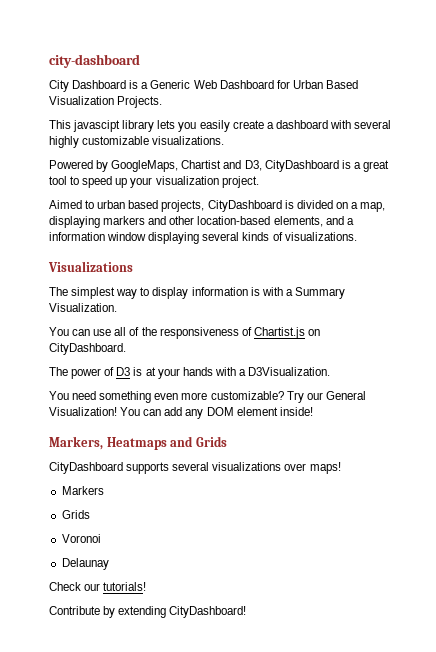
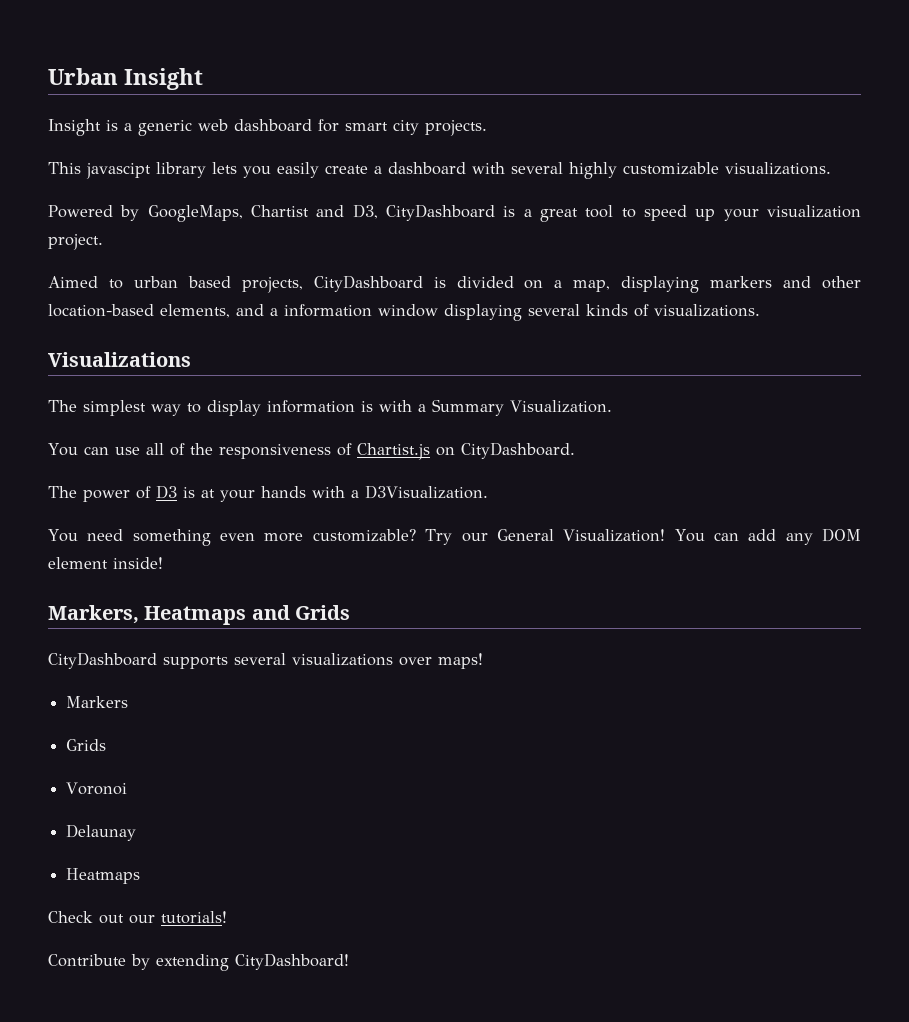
[49,54,140,68] [49,80,358,92] [49,96,163,108] city-dashboard // City Dashboard is a Generic Web Dashboard for Urban Based Visualization Projects. -> [48,68,203,90] [48,119,487,136] Urban Insight // Insight is a generic web dashboard for smart city projects.
(109, 564) none -> [66,868,141,884] // Heatmaps
(81, 586) none -> [99,914,124,924] out

